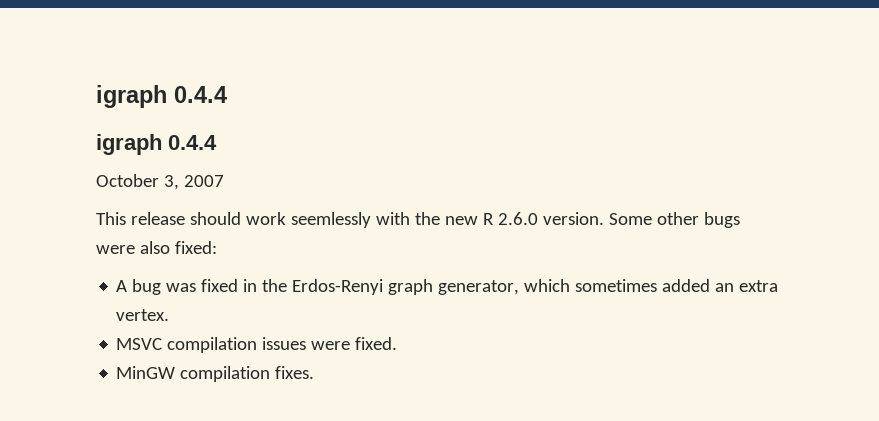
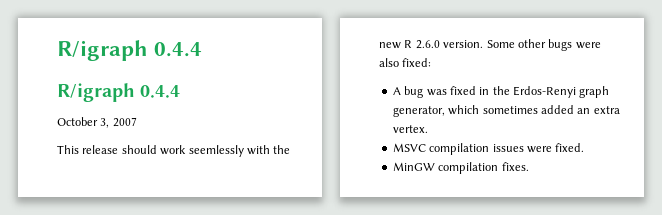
[96,85,227,108] [96,134,162,155] igraph 0.4.4 // igraph -> [57,40,203,61] [57,83,135,102] R/igraph 0.4.4 // R/igraph

